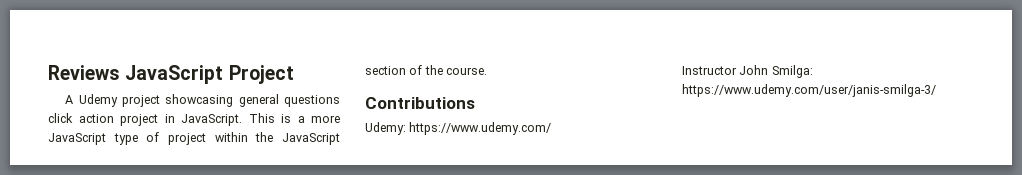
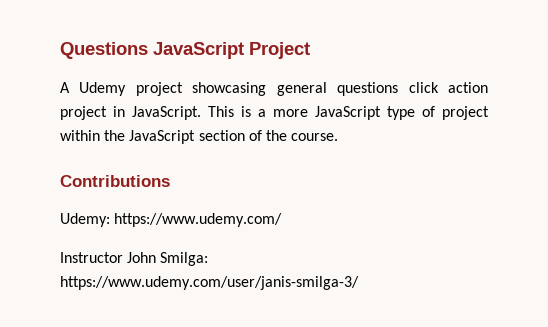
[48,65,120,80] Reviews -> [60,42,148,59] Questions

